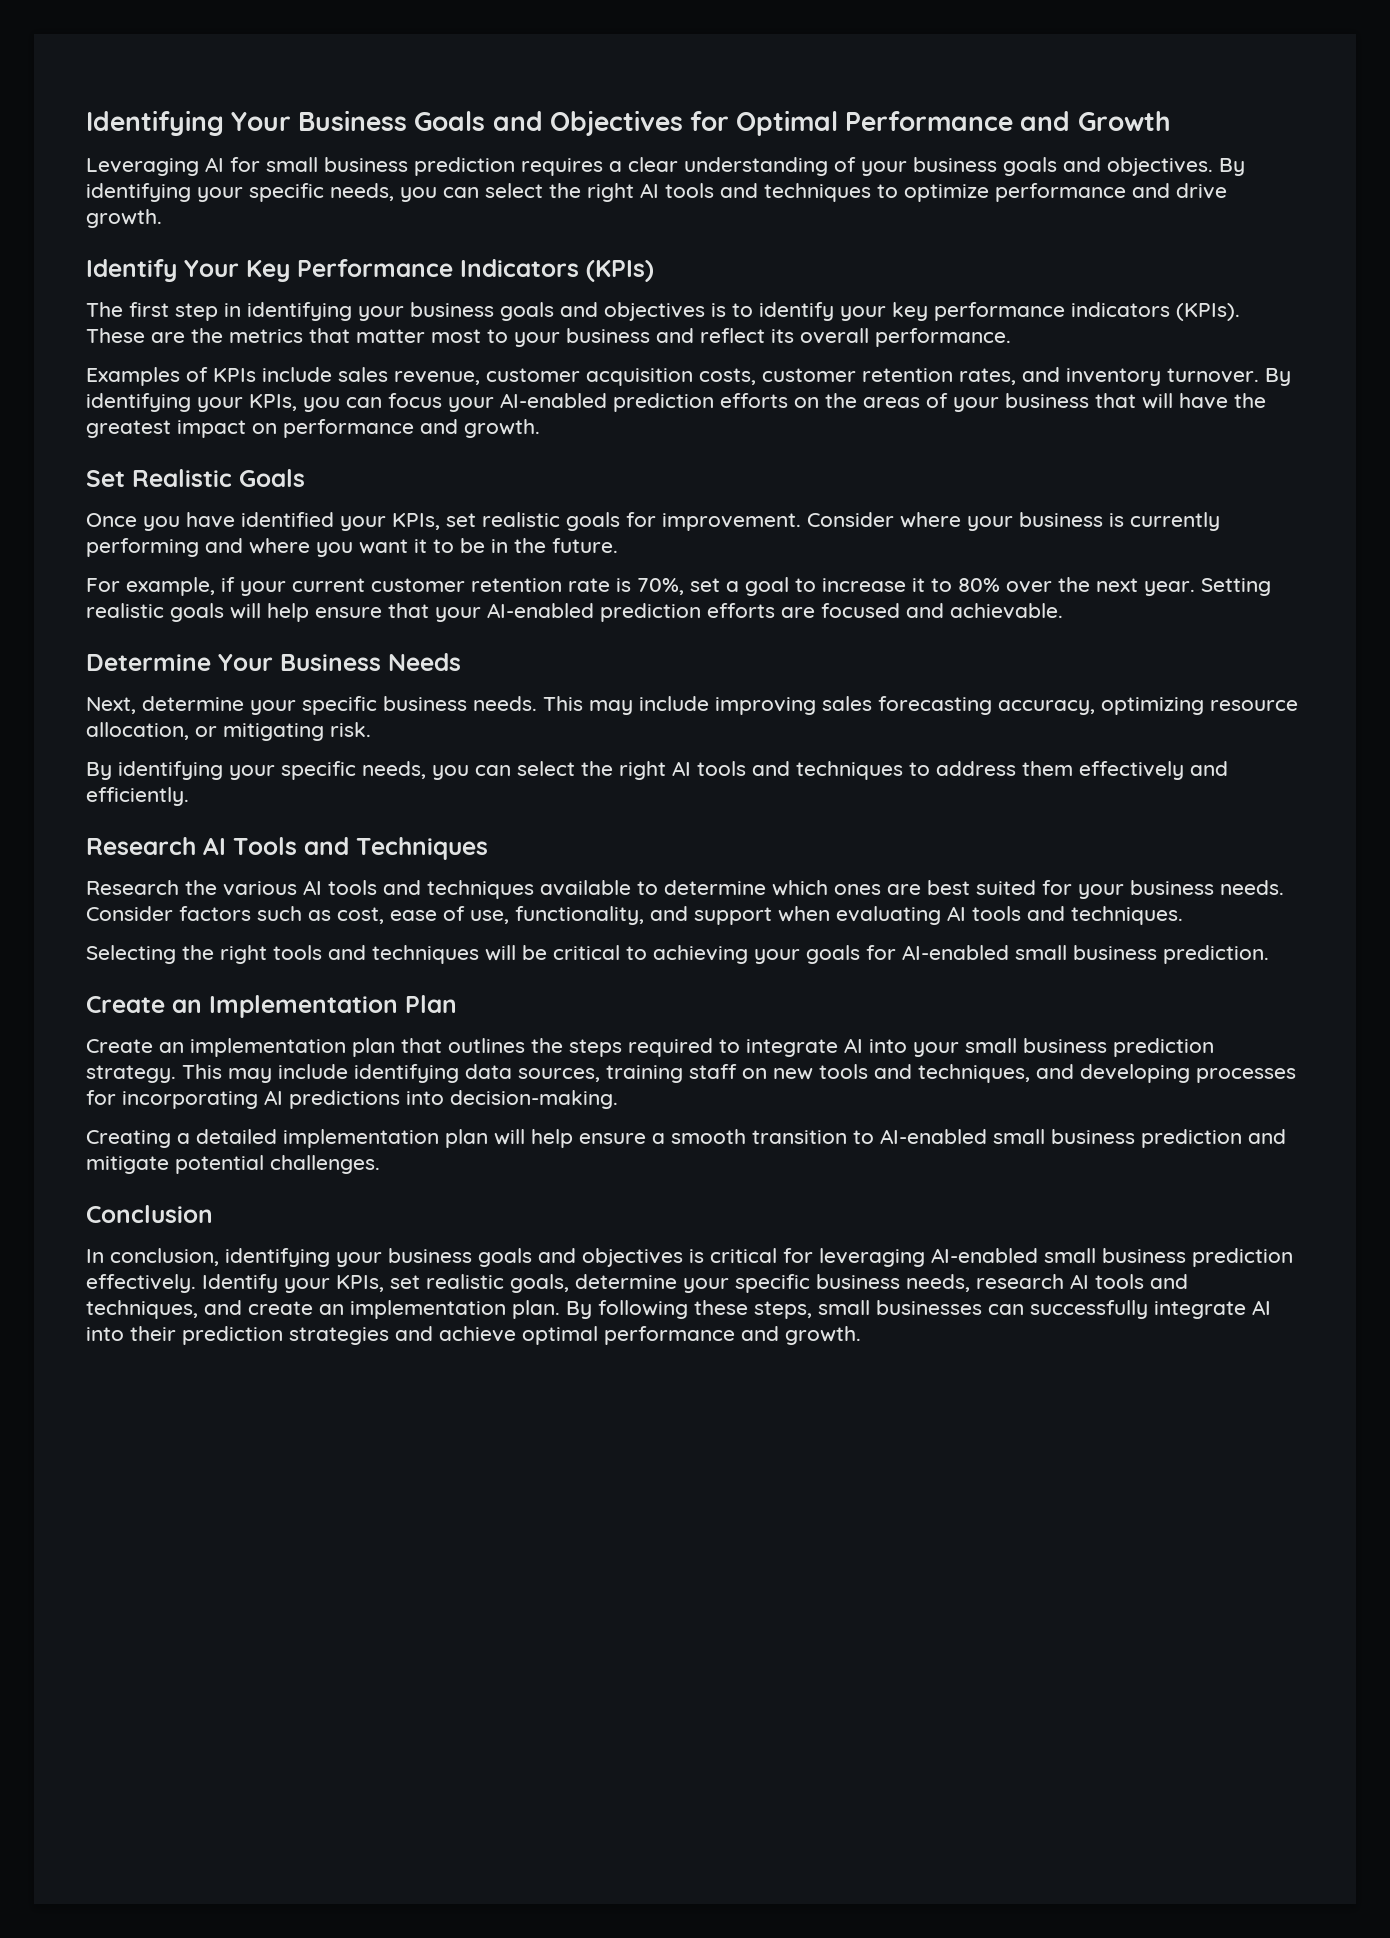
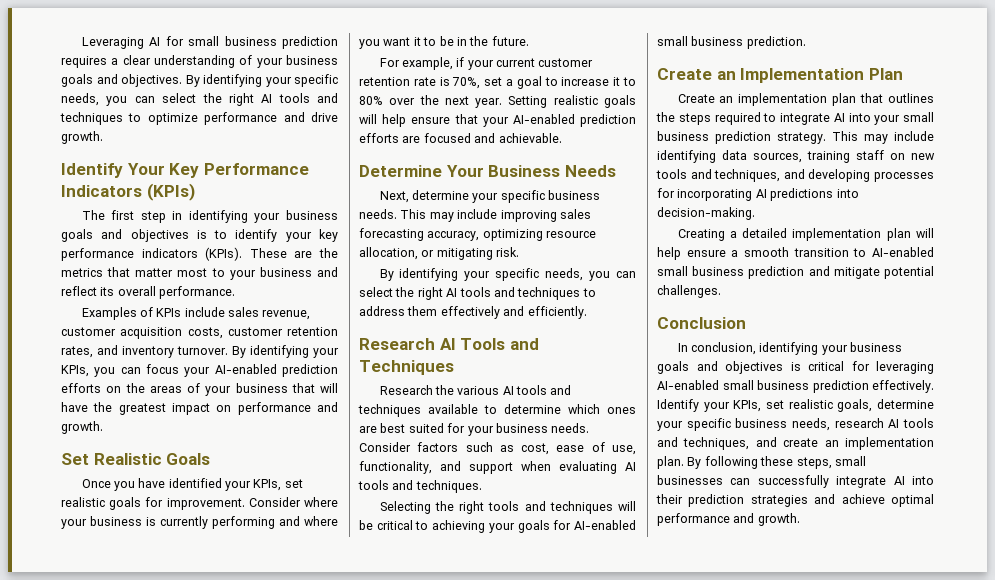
[86,110,1171,136] Identifying Your Business Goals and Objectives for Optimal Performance and Growth // -> (81, 43) none

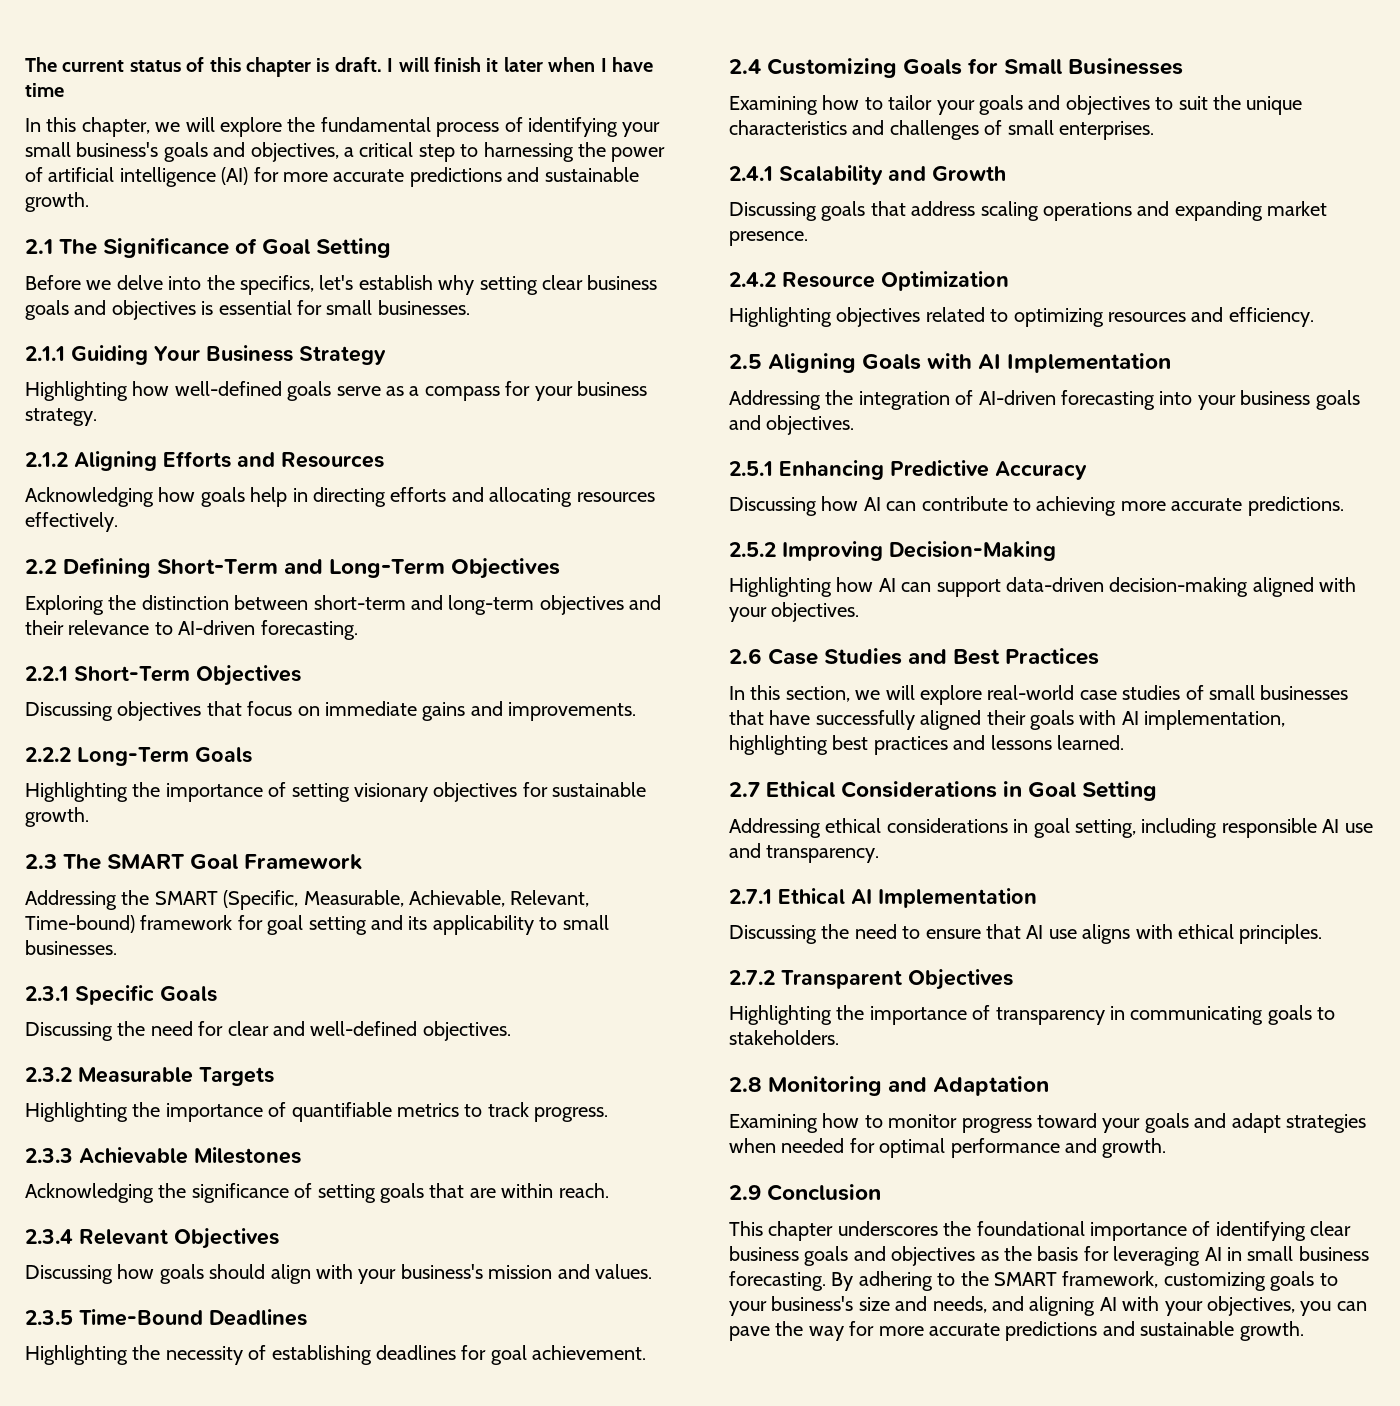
[81,36,339,49] [61,55,253,68] Leveraging AI for small business prediction requires a clear understanding of -> [25,57,653,77] [25,83,64,97] [25,117,661,137] [25,142,666,162] [25,167,639,187] [25,192,89,212] [25,238,392,258] [25,275,658,295] [25,300,470,320] [25,345,386,365] [25,381,647,401] [25,408,97,426] [25,451,384,471] [25,487,655,507] [25,512,118,532] [25,558,561,579] [25,595,662,615] [25,620,358,640] [25,665,301,686] [25,701,637,721] [25,747,252,766] [25,782,647,802] [25,807,89,827] [25,854,363,870] [25,890,590,910] [25,915,609,935] [25,940,117,955] [25,985,217,1005] [25,1021,511,1041] [25,1067,274,1086] [25,1102,609,1122] [25,1147,301,1164] [25,1183,609,1203] [25,1228,279,1249] [25,1264,652,1284] [25,1309,307,1326] [25,1345,647,1365] [729,58,1184,78] [729,95,1303,115] [729,120,1154,140] [729,165,1006,185] [729,201,1328,221] [729,231,808,246] [729,271,1009,291] [729,307,1314,327] [729,353,1172,373] [729,390,1193,410] The current status of this chapter is draft. I will finish it later when I have time // In this chapter, we will explore the fundamental process of identifying your small business's goals and objectives, a critical step to harnessing the power of artificial intelligence (AI) for more accurate predictions and sustainable growth. // 2.1 The Significance of Goal Setting // Before we delve into the specifics, let's establish why setting clear business goals and objectives is essential for small businesses. // 2.1.1 Guiding Your Business Strategy // Highlighting how well-defined goals serve as a compass for your business strategy. // 2.1.2 Aligning Efforts and Resources // Acknowledging how goals help in directing efforts and allocating resources effectively. // 2.2 Defining Short-Term and Long-Term Objectives // Exploring the distinction between short-term and long-term objectives and their relevance to AI-driven forecasting. // 2.2.1 Short-Term Objectives // Discussing objectives that focus on immediate gains and improvements. // 2.2.2 Long-Term Goals // Highlighting the importance of setting visionary objectives for sustainable growth. // 2.3 The SMART Goal Framework // Addressing the SMART (Specific, Measurable, Achievable, Relevant, Time-bound) framework for goal setting and its applicability to small businesses. // 2.3.1 Specific Goals // Discussing the need for clear and well-defined objectives. // 2.3.2 Measurable Targets // Highlighting the importance of quantifiable metrics to track progress. // 2.3.3 Achievable Milestones // Acknowledging the significance of setting goals that are within reach. // 2.3.4 Relevant Objectives // Discussing how goals should align with your business's mission and values. // 2.3.5 Time-Bound Deadlines // Highlighting the necessity of establishing deadlines for goal achievement. // 2.4 Customizing Goals for Small Businesses // Examining how to tailor your goals and objectives to suit the unique characteristics and challenges of small enterprises. // 2.4.1 Scalability and Growth // Discussing goals that address scaling operations and expanding market presence. // 2.4.2 Resource Optimization // Highlighting objectives related to optimizing resources and efficiency. // 2.5 Aligning Goals with AI Implementation // Addressing the integration of AI-driven forecasting into
[185,74,338,87] [61,93,338,106] [60,112,338,125] [61,131,103,144] [61,163,309,178] [61,183,195,201] [81,210,339,223] [61,229,338,242] [61,247,338,261] [61,267,338,280] [61,286,236,299] [81,307,311,320] [61,327,338,339] [61,345,339,358] [61,364,338,377] [61,383,338,396] [61,402,338,415] [61,421,103,434] [61,453,211,465] [81,478,303,491] [61,497,338,510] [61,516,338,529] [359,36,529,49] [379,57,594,70] [359,76,636,89] [359,95,636,108] [359,114,636,127] [359,133,562,143] [359,165,616,177] [379,190,601,203] [359,209,591,222] [359,228,597,241] [359,247,520,260] [379,268,636,281] [359,287,596,300] [359,306,587,319] [359,338,539,350] [359,360,454,375] [379,385,572,395] [358,404,636,417] [359,423,590,436] [359,442,636,455] [359,461,636,474] [358,480,482,493] [379,501,636,514] [359,520,636,533] [657,36,806,49] [657,68,903,83] [677,93,934,106] [656,112,934,125] [657,131,934,144] [657,150,935,163] [656,169,934,182] [657,188,859,201] [657,207,755,220] [677,228,934,241] [657,247,934,260] [657,266,934,279] [657,285,721,298] [657,317,746,329] [677,342,903,355] [657,361,934,374] [657,380,934,393] [657,399,934,412] [657,418,934,431] [657,437,934,450] [657,456,866,469] [657,475,934,488] [656,494,934,507] [657,513,755,526] By identifying your specific needs, you can select the right AI tools and techniques to optimize performance and drive growth. // Identify Your Key Performance Indicators (KPIs) // The first step in identifying your business goals and objectives is to identify your key performance indicators (KPIs). These are the metrics that matter most to your business and reflect its overall performance. // Examples of KPIs include sales revenue, customer acquisition costs, customer retention rates, and inventory turnover. By identifying your KPIs, you can focus your AI-enabled prediction efforts on the areas of your business that will have the greatest impact on performance and growth. // Set Realistic Goals // Once you have identified your KPIs, set realistic goals for improvement. Consider where your business is currently performing and where you want it to be in the future. // For example, if your current customer retention rate is 70%, set a goal to increase it to 80% over the next year. Setting realistic goals will help ensure that your AI-enabled prediction efforts are focused and achievable. // Determine Your Business Needs // Next, determine your specific business needs. This may include improving sales forecasting accuracy, optimizing resource allocation, or mitigating risk. // By identifying your specific needs, you can select the right AI tools and techniques to address them effectively and efficiently. // Research AI Tools and Techniques // Research the various AI tools and techniques available to determine which ones are best suited for your business needs. Consider factors such as cost, ease of use, functionality, and support when evaluating AI tools and techniques. // Selecting the right tools and techniques will be critical to achieving your goals for AI-enabled small business prediction. // Create an Implementation Plan // Create an implementation plan that outlines the steps required to integrate AI into your small business prediction strategy. This may include identifying data sources, training staff on new tools and techniques, and developing processes for incorporating AI predictions into decision-making. // Creating a detailed implementation plan will help ensure a smooth transition to AI-enabled small business prediction and mitigate potential challenges. // Conclusion // In conclusion, identifying your business goals and objectives is critical for leveraging AI-enabled small business prediction effectively. Identify your KPIs, set realistic goals, determine your specific business needs, research AI tools and techniques, and create an implementation plan. By following these steps, small businesses can successfully integrate AI into their prediction strategies and achieve optimal performance and -> [729,460,1087,480] [729,496,1344,516] [729,541,1056,561] [729,577,1357,597] [729,602,860,622] [729,648,1100,665] [729,685,1349,705] [729,710,1286,730] [729,735,1124,755] [729,781,1158,801] [729,818,1373,838] [729,843,880,863] [729,888,1037,908] [729,924,1323,944] [729,969,1013,990] [729,1005,1336,1025] [729,1030,839,1045] [729,1076,1050,1096] [729,1113,1366,1133] [729,1138,1167,1158] [729,1184,882,1201] [729,1221,1352,1241] [729,1246,1369,1266] [729,1271,1338,1291] [729,1296,1367,1316] [729,1321,1235,1341] // 2.5.1 Enhancing Predictive Accuracy // Discussing how AI can contribute to achieving more accurate predictions. // 2.5.2 Improving Decision-Making // Highlighting how AI can support data-driven decision-making aligned with your objectives. // 2.6 Case Studies and Best Practices // In this section, we will explore real-world case studies of small businesses that have successfully aligned their goals with AI implementation, highlighting best practices and lessons learned. // 2.7 Ethical Considerations in Goal Setting // Addressing ethical considerations in goal setting, including responsible AI use and transparency. // 2.7.1 Ethical AI Implementation // Discussing the need to ensure that AI use aligns with ethical principles. // 2.7.2 Transparent Objectives // Highlighting the importance of transparency in communicating goals to stakeholders. // 2.8 Monitoring and Adaptation // Examining how to monitor progress toward your goals and adapt strategies when needed for optimal performance and growth. // 2.9 Conclusion // This chapter underscores the foundational importance of identifying clear business goals and objectives as the basis for leveraging AI in small business forecasting. By adhering to the SMART framework, customizing goals to your business's size and needs, and aligning AI with your objectives, you can pave the way for more accurate predictions and sustainable

